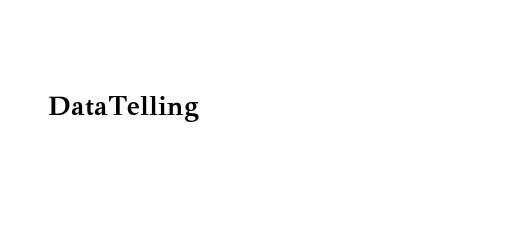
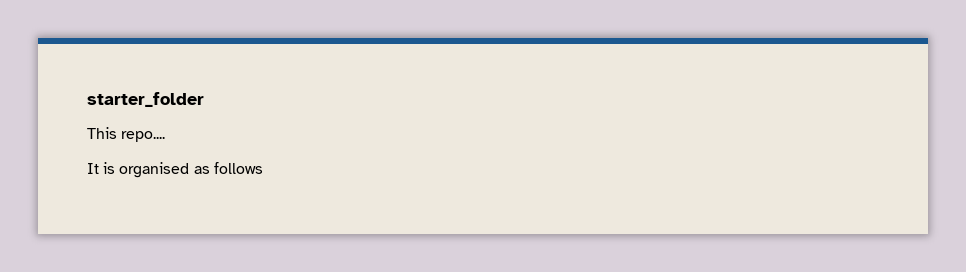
[48,96,199,122] DataTelling -> [87,92,204,107] [87,127,166,142] [87,162,263,178] starter_folder // This repo.... // It is organised as follows

